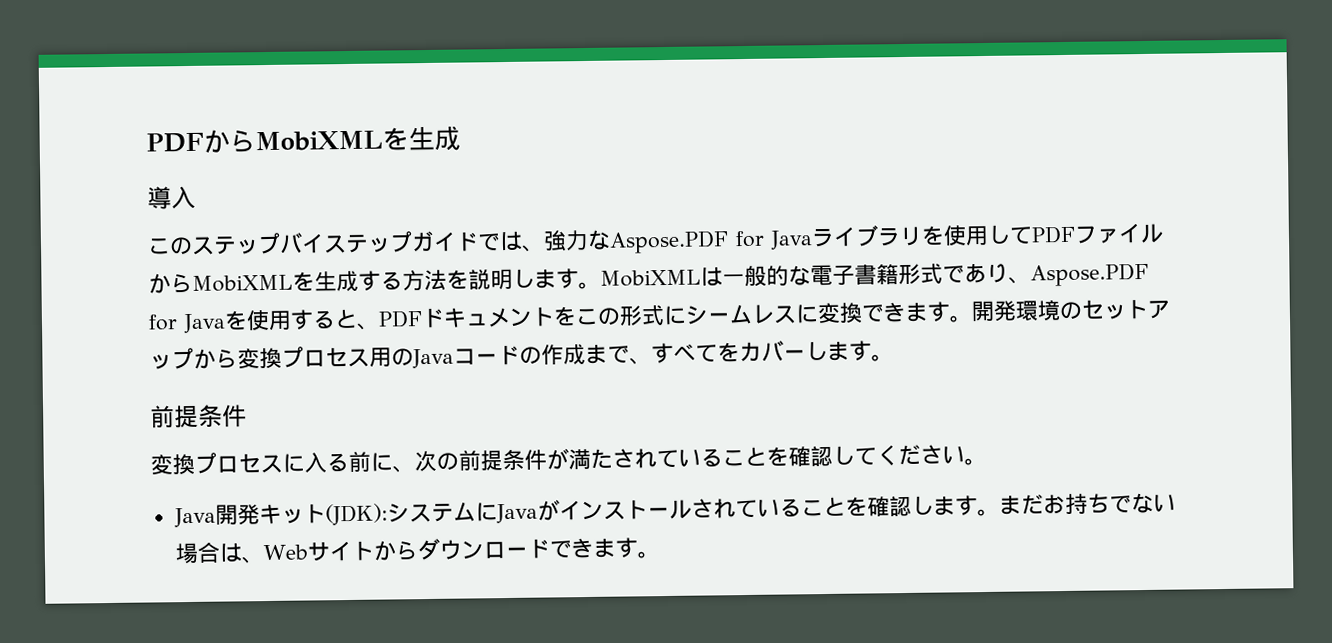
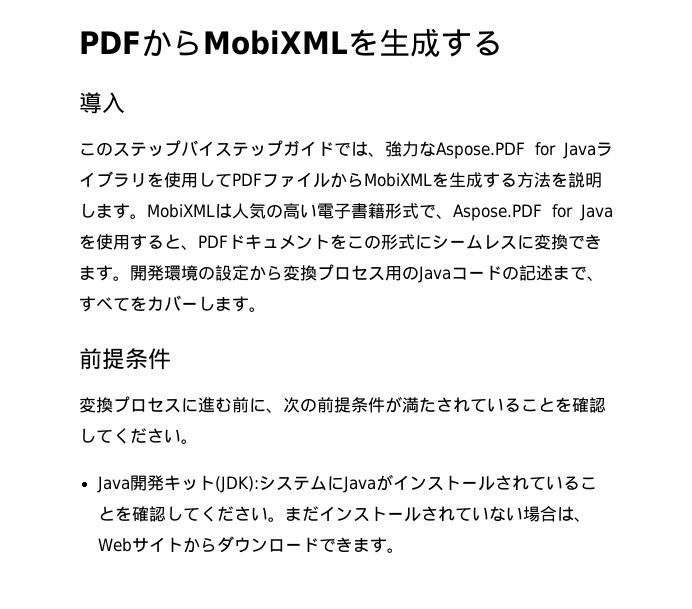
(461, 138) none -> [441,29,503,57] する
[722,265,811,288] 一般的な -> [232,203,317,219] 人気の高い
[964,262,1009,284] あり -> (436, 211) none
[1081,298,1171,320] [149,347,194,370] セットアップ -> [215,265,249,281] 設定
[541,344,586,365] 作成 -> [519,265,553,281] 記述
[304,452,349,473] 入る -> [198,397,232,413] 進む
[932,493,1132,517] ます。まだお持ちで -> [182,506,489,522] てください。まだインストールされてい

